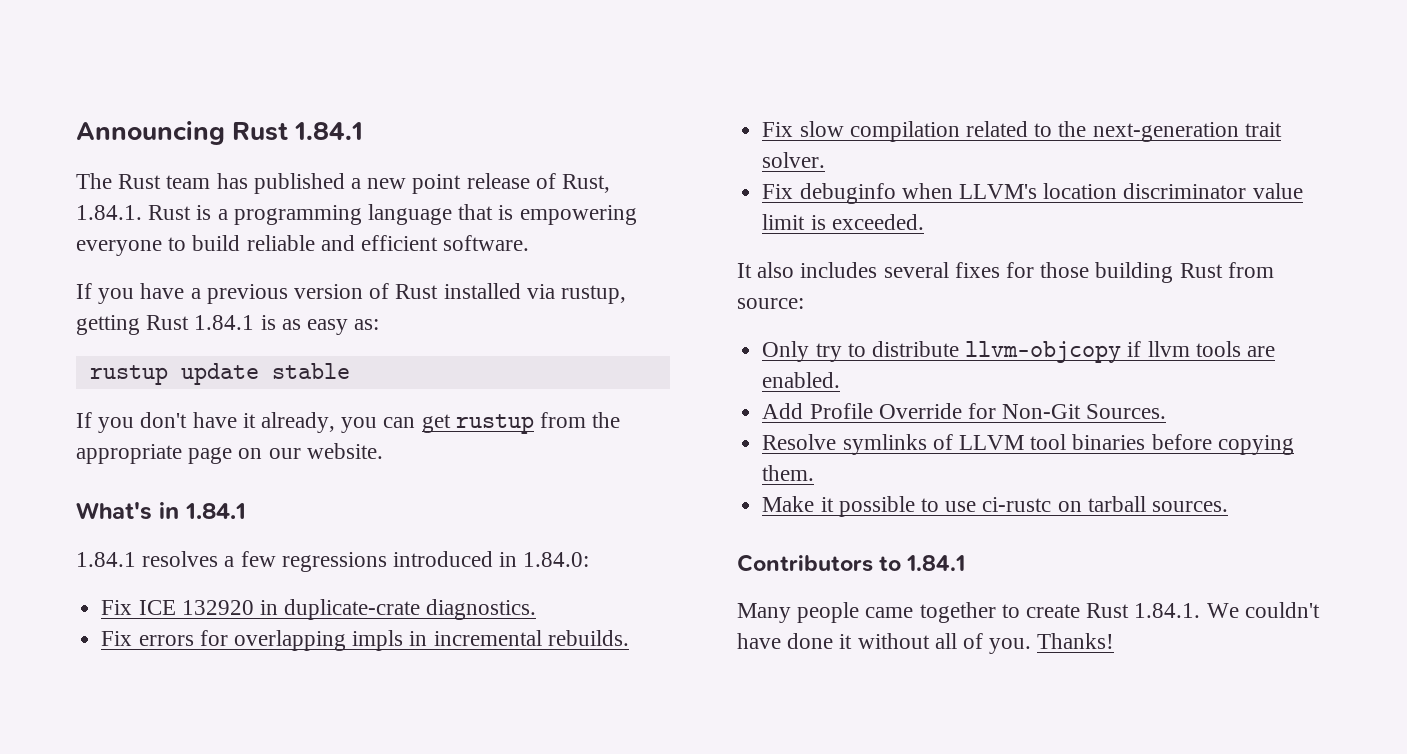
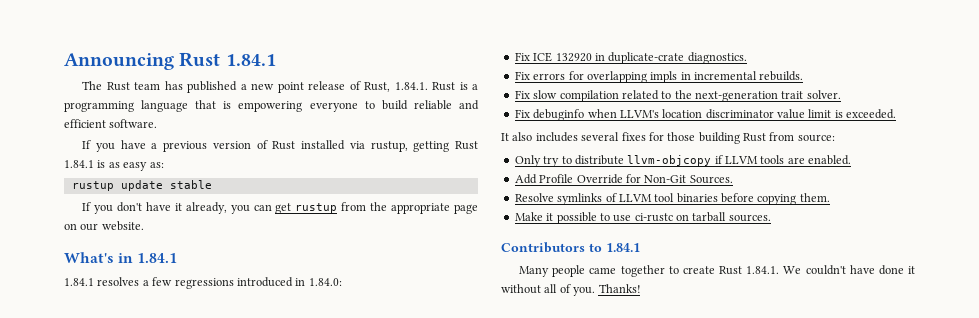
[1147,341,1190,357] llvm -> [725,156,758,164] LLVM

